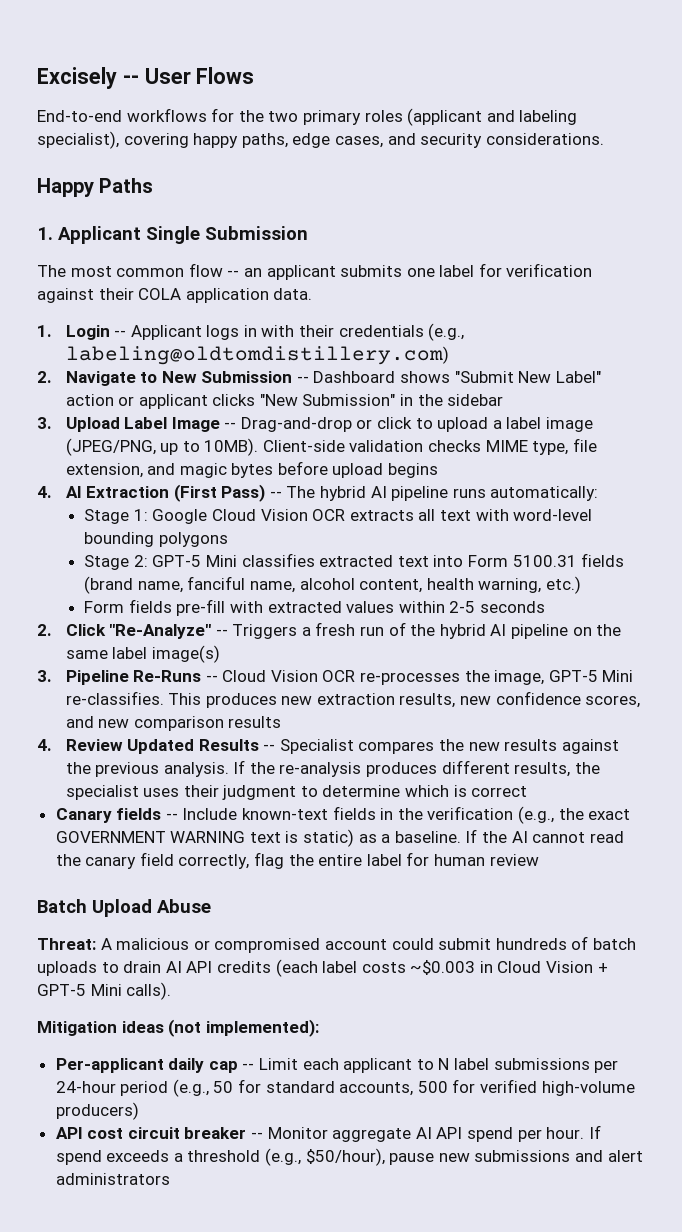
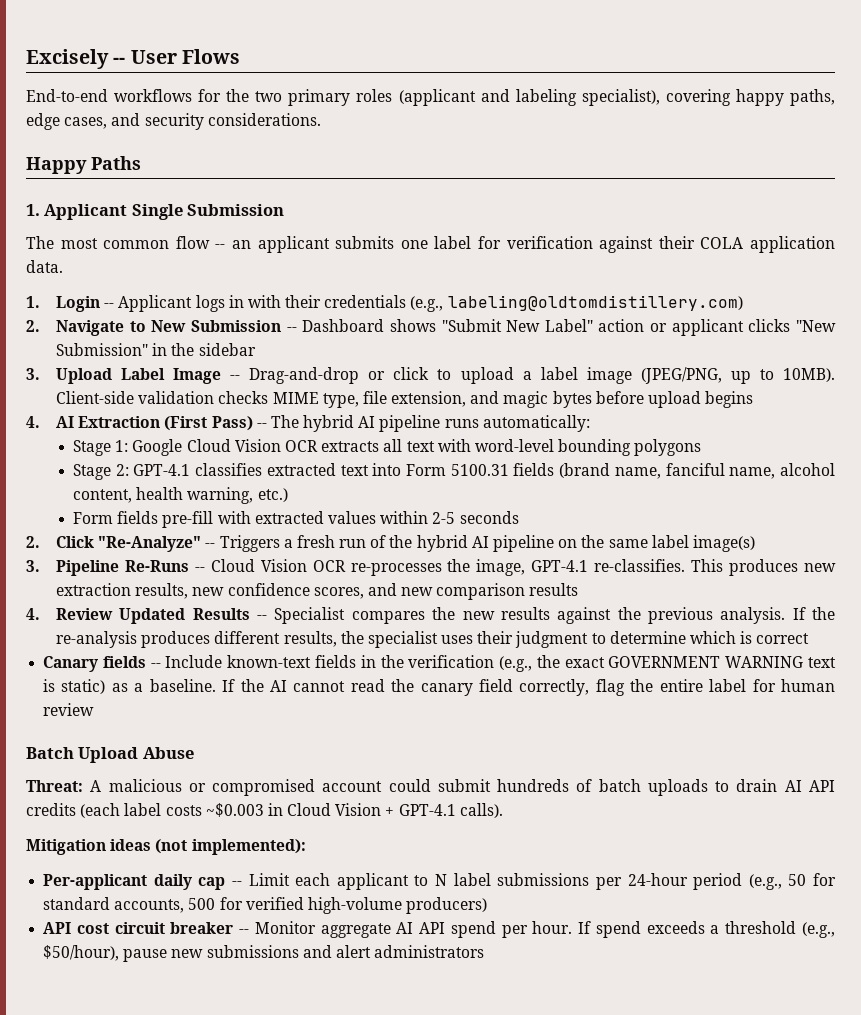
[152,555,237,567] GPT-5 Mini -> [133,464,191,476] GPT-4.1
[548,670,634,682] GPT-5 Mini -> [531,560,589,572] GPT-4.1
[37,984,122,996] GPT-5 Mini -> [398,804,456,816] GPT-4.1

